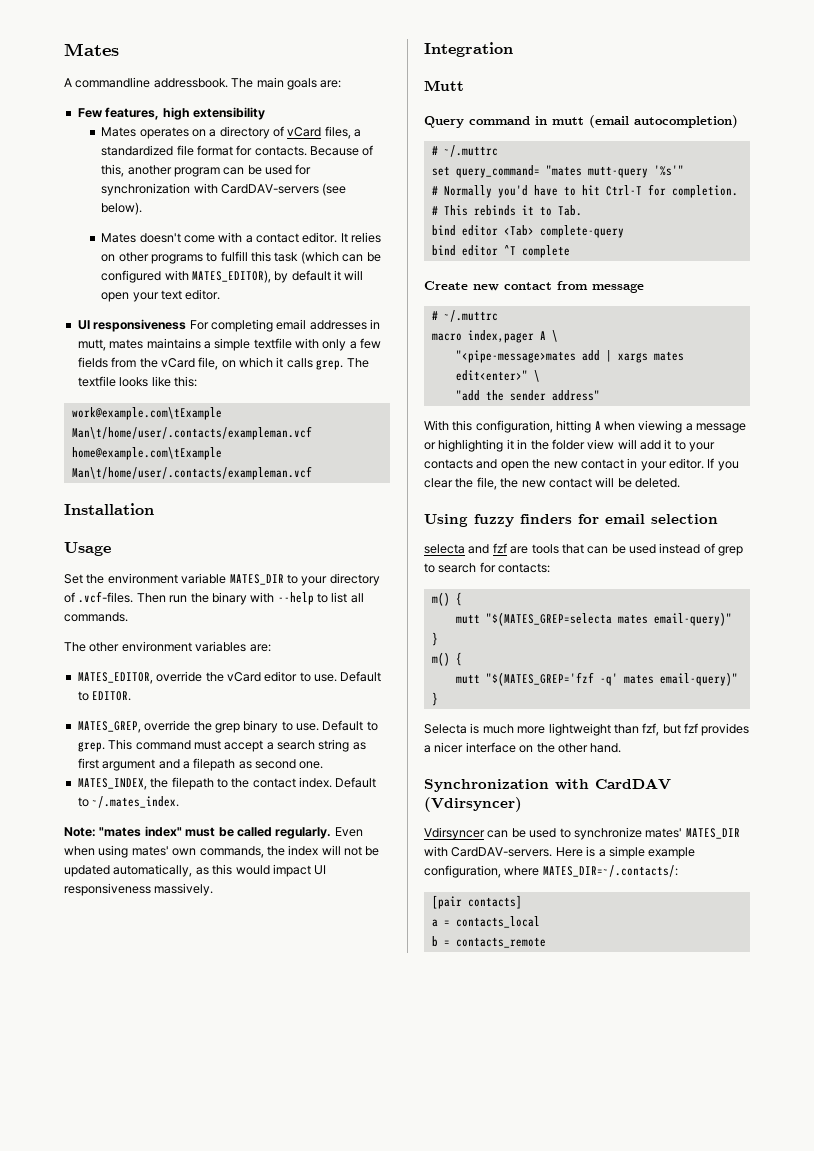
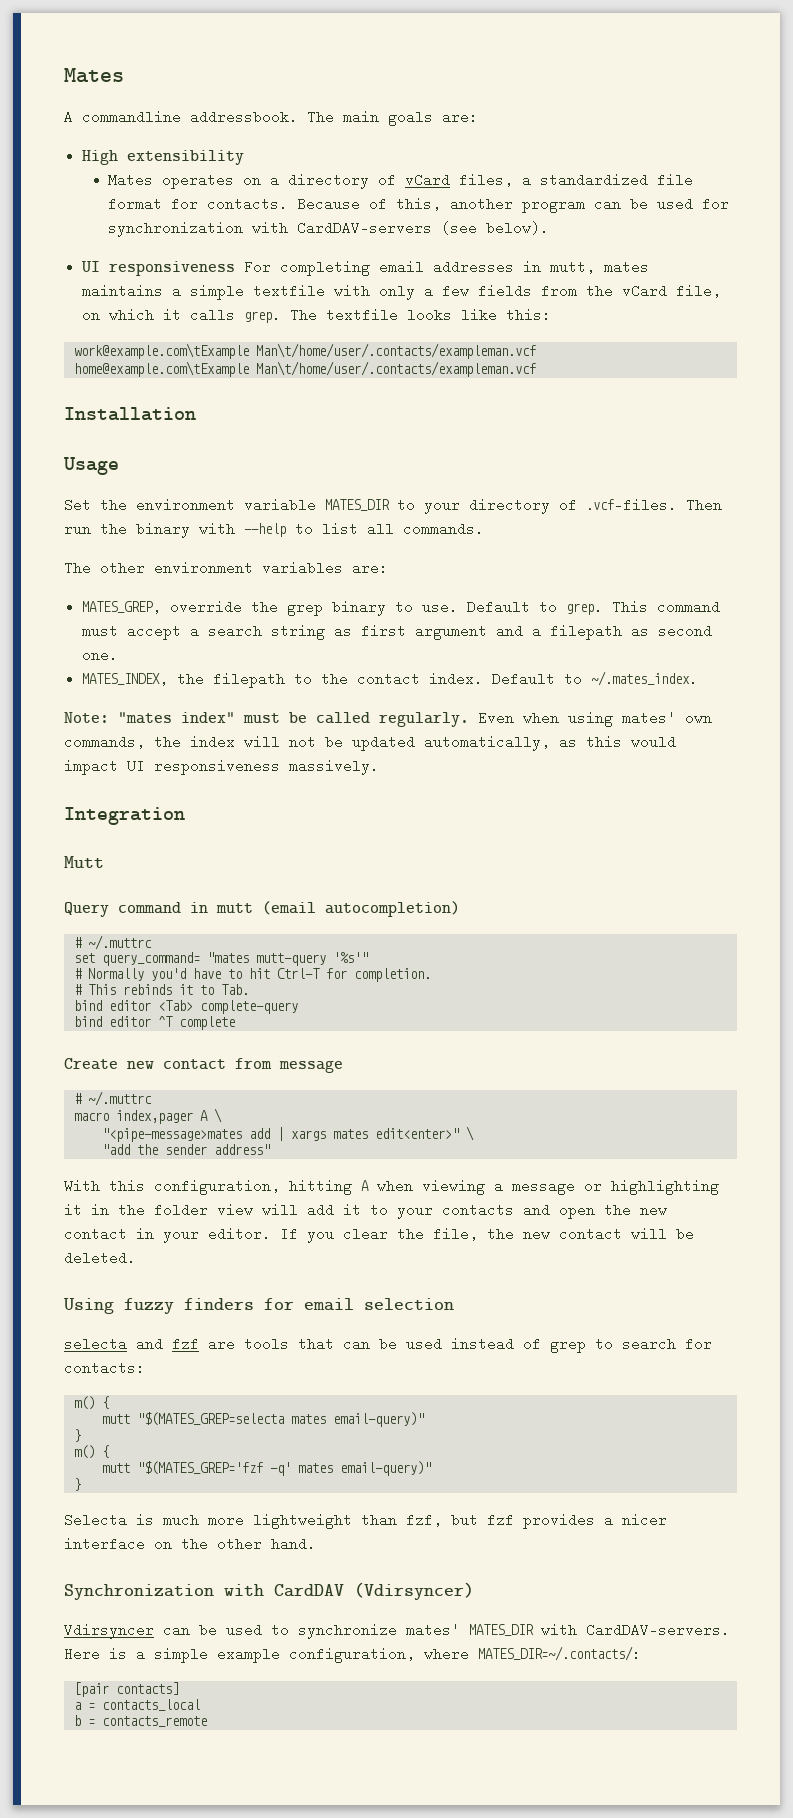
[77,107,190,120] Few features, high -> [82,150,119,165] High
[101,232,382,243] [101,251,381,264] [101,270,364,283] [101,289,221,302] // Mates doesn't come with a contact editor. It relies on other programs to fulfill this task (which can be configured with MATES_EDITOR), by default it will open your text editor. -> (550, 228) none
[77,671,382,684] [77,691,132,701] // MATES_EDITOR, override the vCard editor to use. Default to EDITOR. -> (388, 568) none

